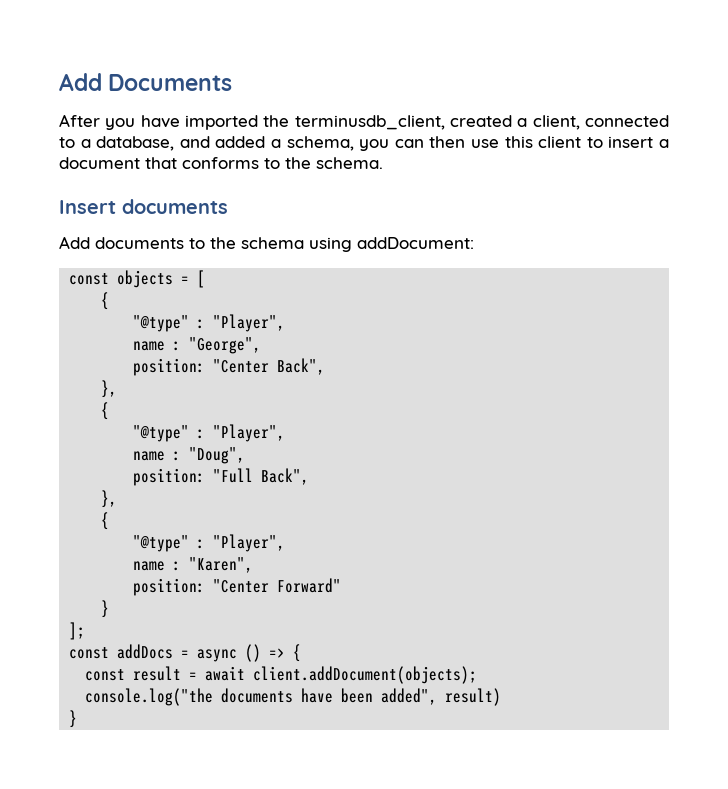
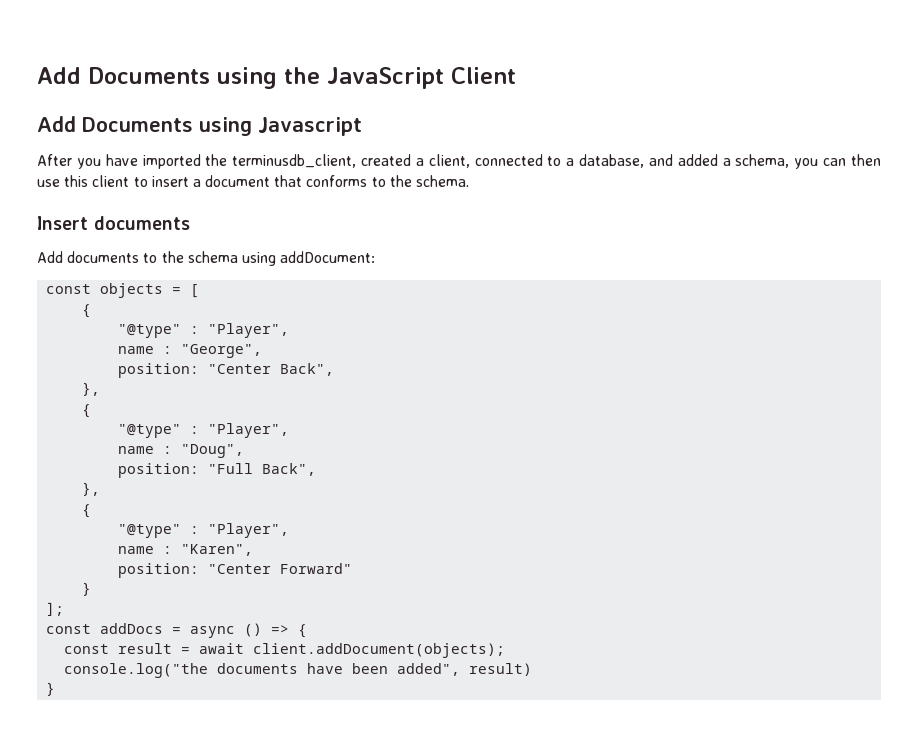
[59,73,233,91] Add Documents -> [37,67,516,89] [37,116,362,136] Add Documents using the JavaScript Client // Add Documents using Javascript

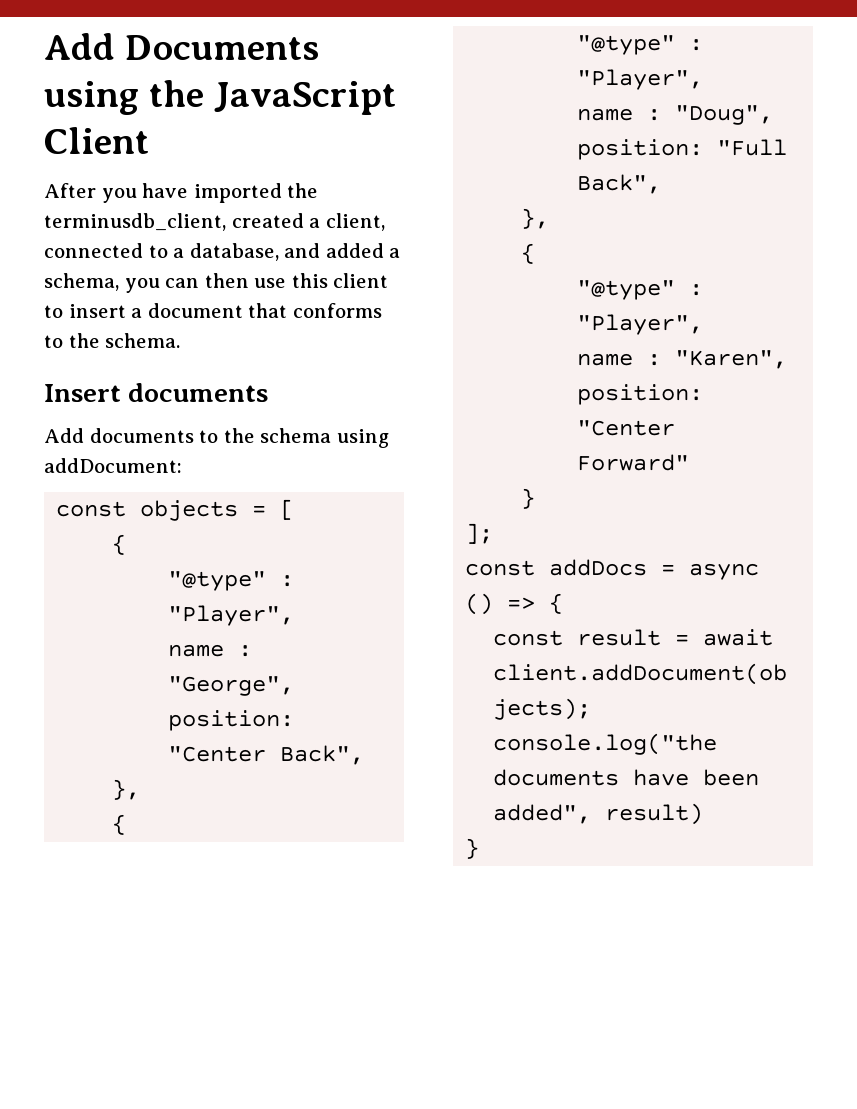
[37,116,362,136] // Add Documents using Javascript -> (149, 140) none

